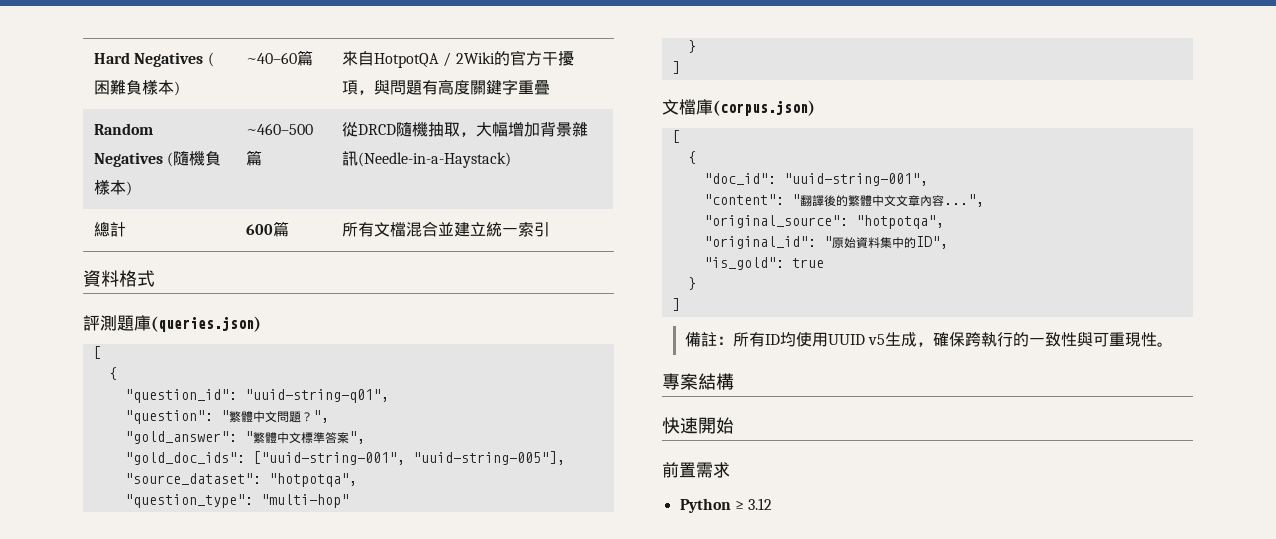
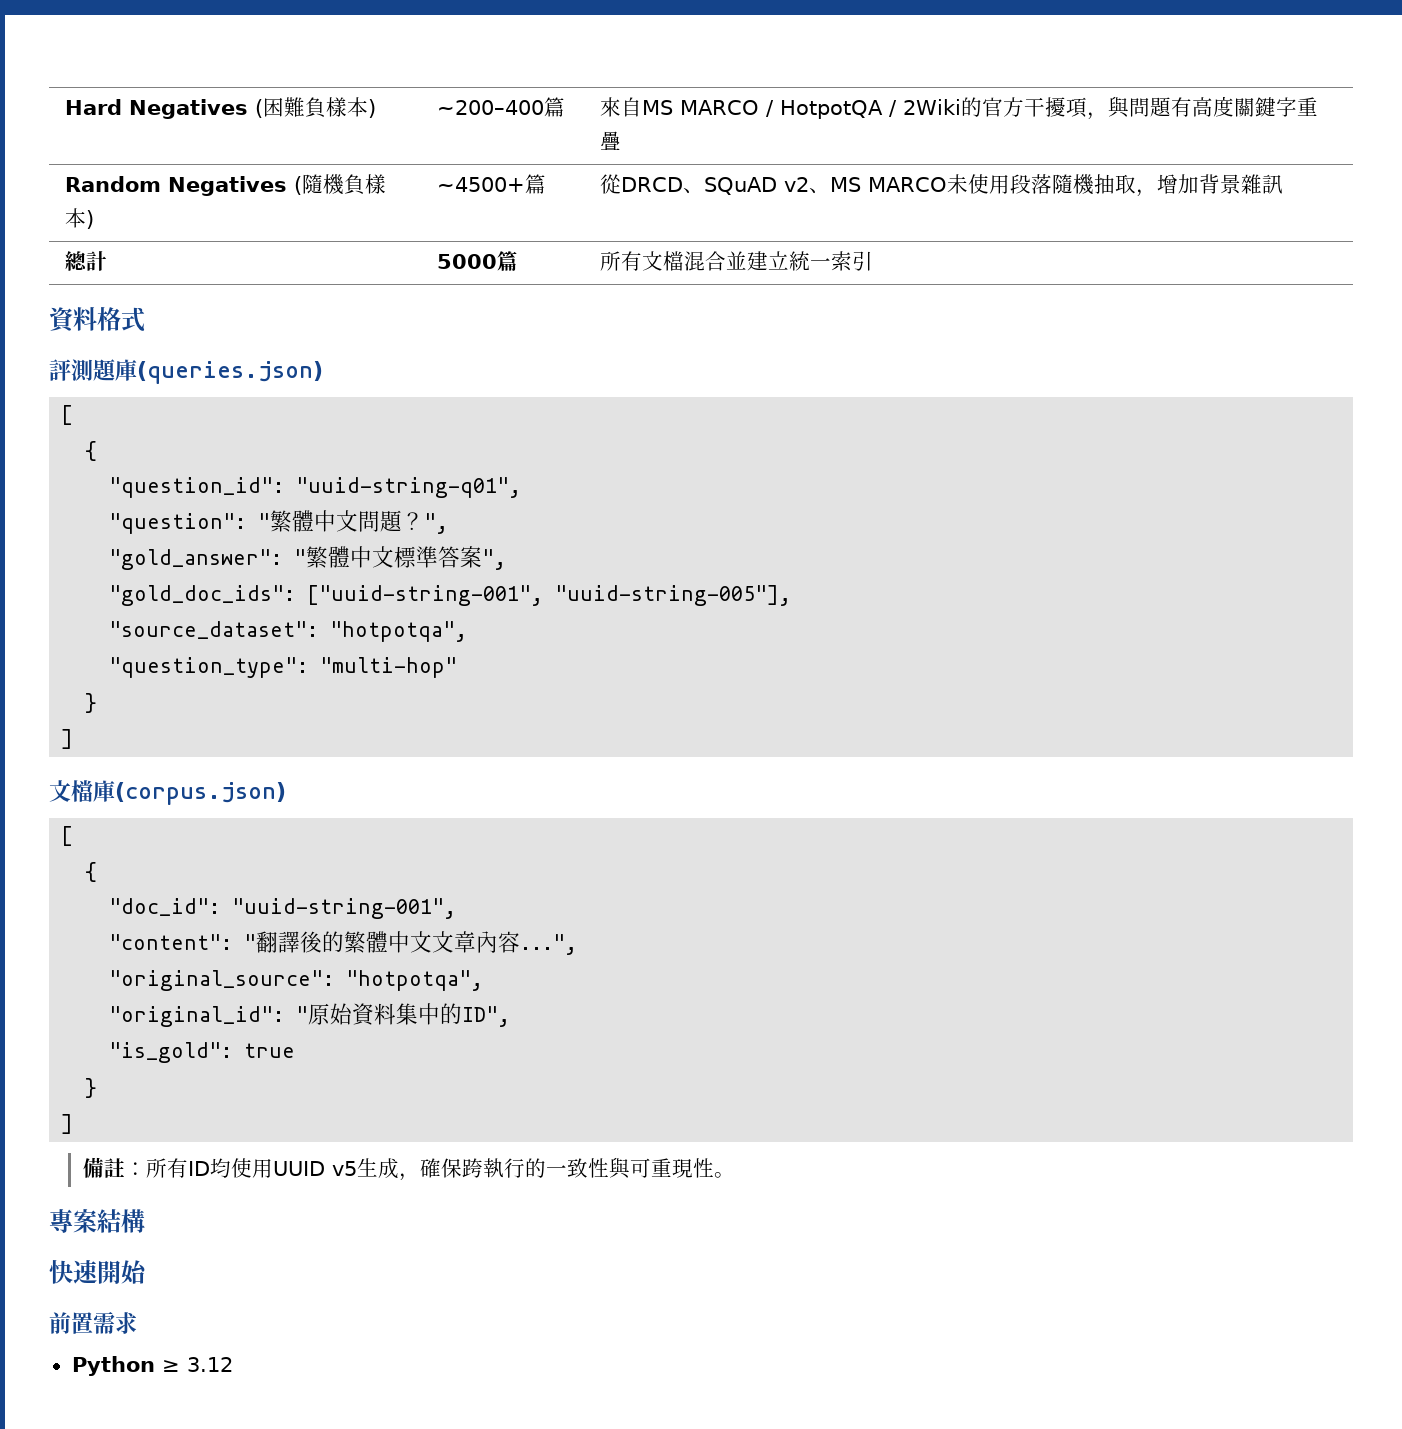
[246,52,298,64] ~40–60 -> [437,100,545,115] ~200–400
(375, 58) none -> [642,100,775,117] MS MARCO /
[246,123,314,135] ~460–500 -> [437,177,526,192] ~4500+
(397, 129) none -> [683,174,1053,195] 、SQuAD v2、MS MARCO未使用段落
[476,122,509,137] 大幅 -> (1158, 193) none
[358,152,512,168] (Needle-in-a-Haystack) -> (1284, 184) none
[246,224,274,235] 600 -> [437,254,498,269] 5000

